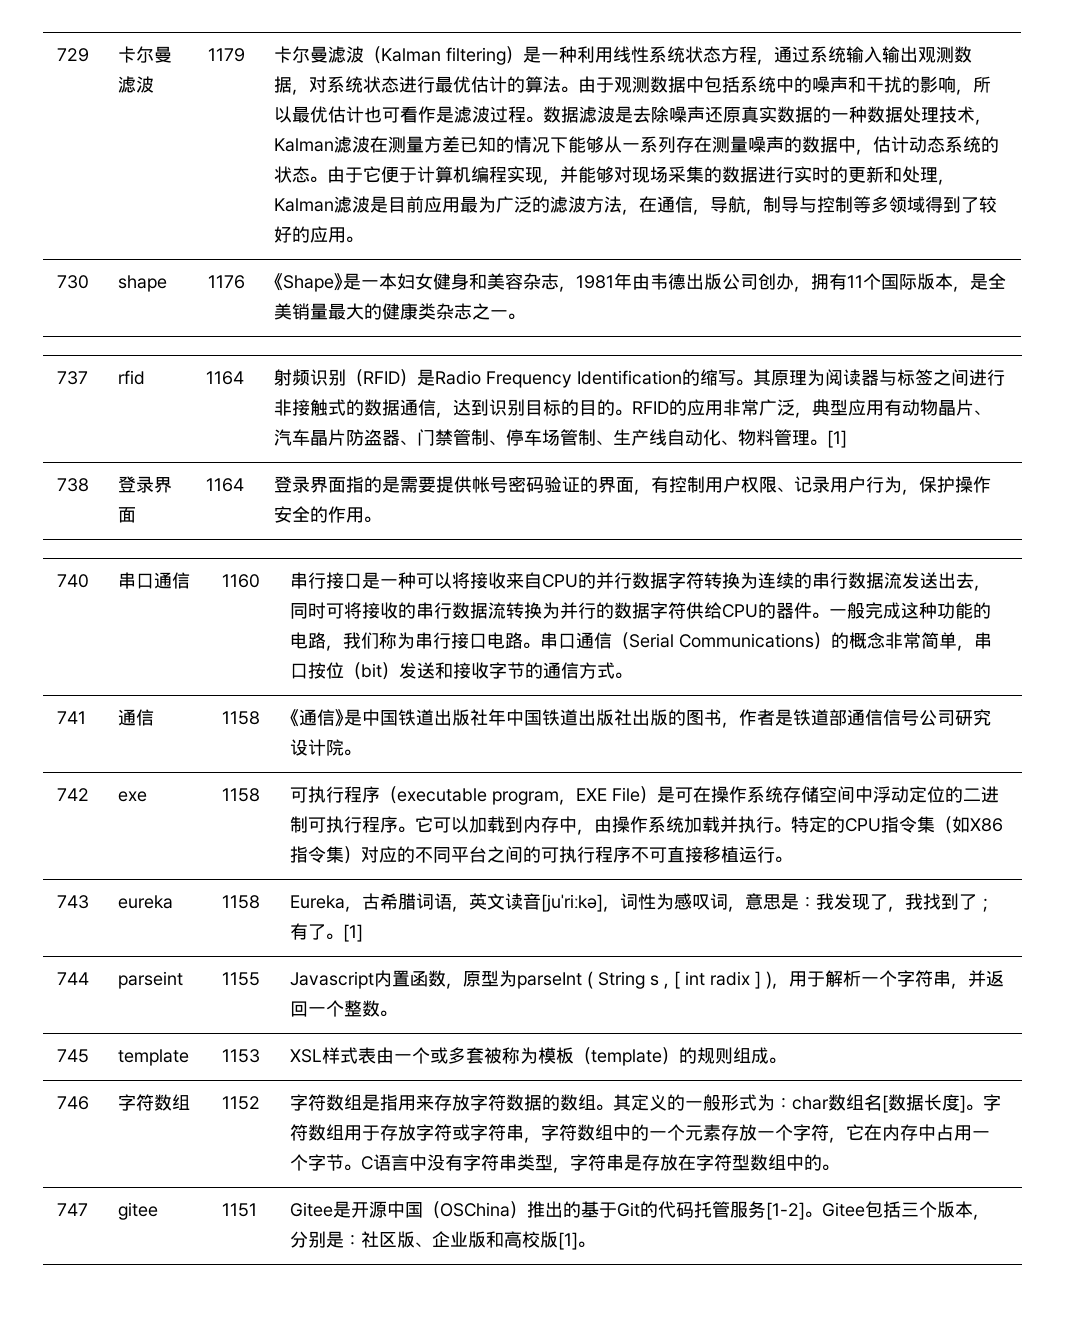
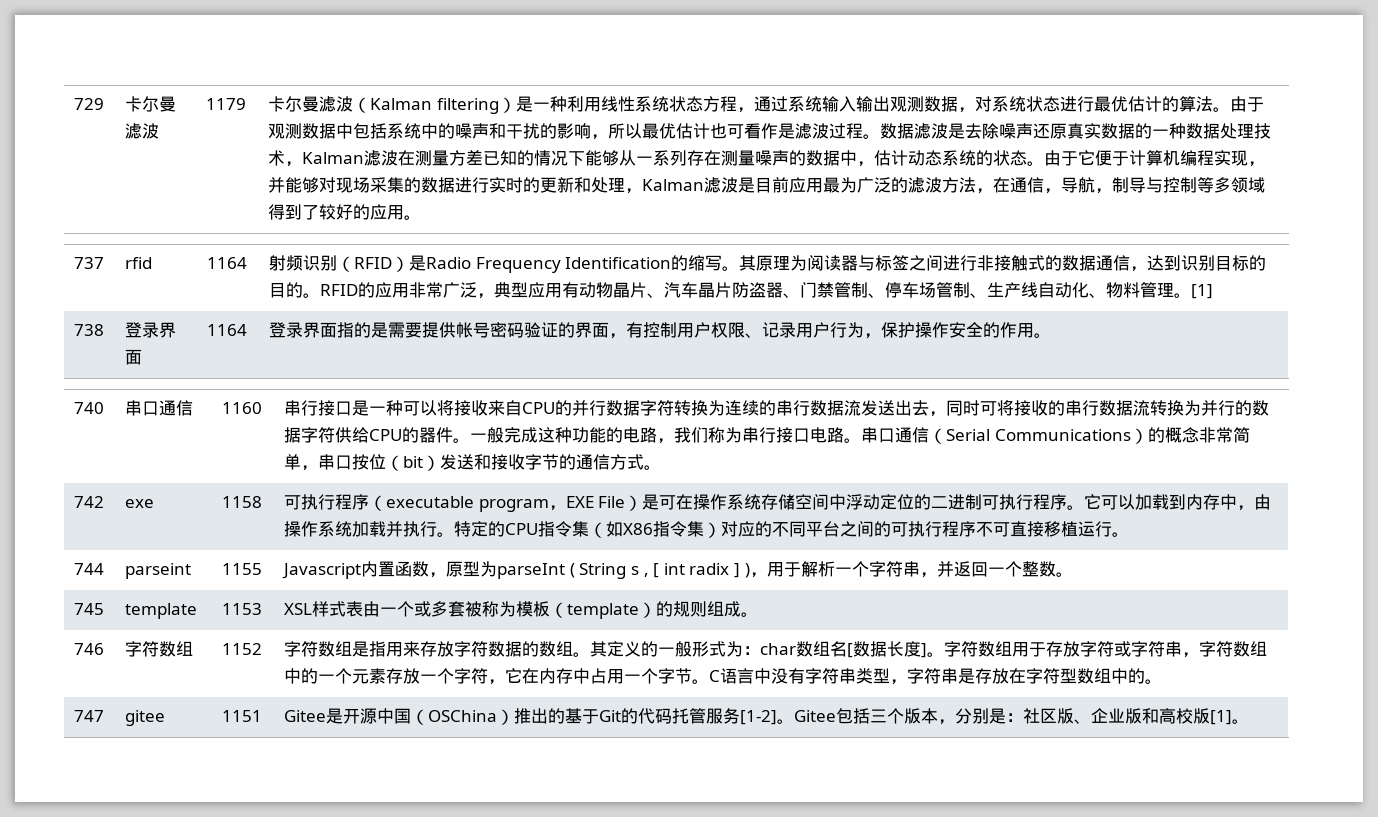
[57,275,90,289] [118,275,168,292] [208,275,246,289] [274,273,1007,292] [274,303,526,320] // 730 | shape | 1176 | 《Shape》是一本妇女健身和美容杂志，1981年由韦德出版公司创办，拥有11个国际版本，是全美销量最大的健康类杂志之一。 -> (422, 217) none
[57,711,87,724] [118,709,155,726] [222,711,261,725] [290,709,992,728] [290,739,362,756] // 741 | 通信 | 1158 | 《通信》是中国铁道出版社年中国铁道出版社出版的图书，作者是铁道部通信信号公司研究设计院。 -> (662, 467) none
[57,895,90,909] [118,895,174,909] [222,895,261,909] [290,893,995,912] [290,923,364,942] // 743 | eureka | 1158 | Eureka，古希腊词语，英文读音[juˈriːkə]，词性为感叹词，意思是：我发现了，我找到了；有了。[1] -> (1130, 534) none

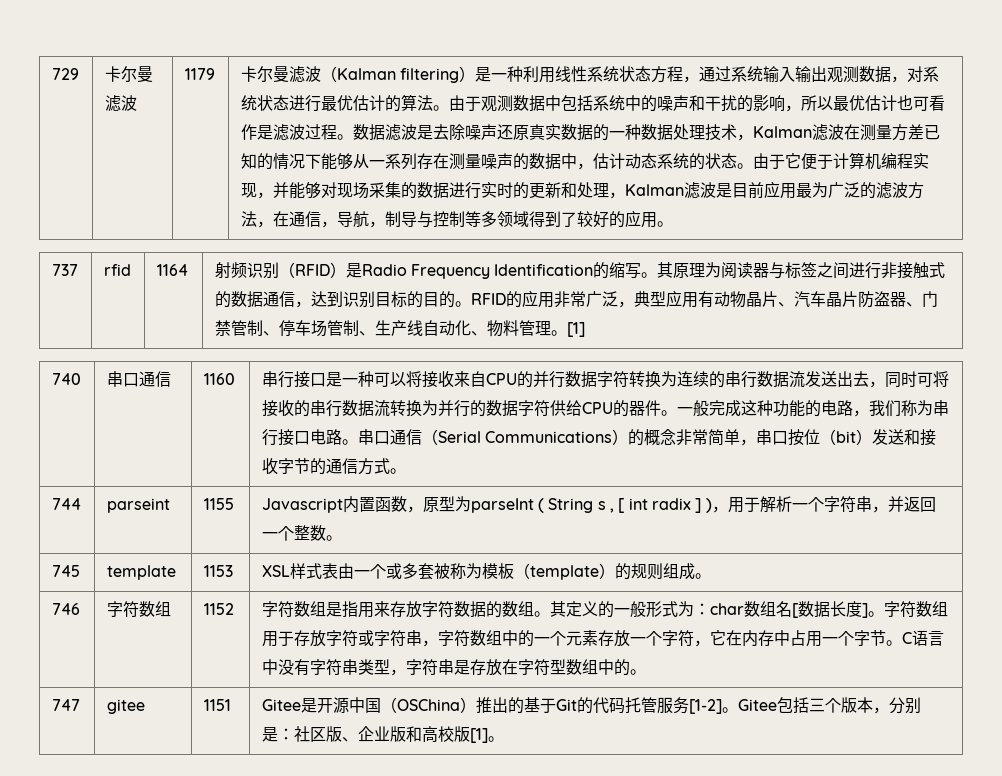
[74,324,105,336] [125,322,177,338] [125,349,143,365] [207,324,248,336] [269,322,1052,339] // 738 | 登录界面 | 1164 | 登录界面指的是需要提供帐号密码验证的界面，有控制用户权限、记录用户行为，保护操作安全的作用。 -> (585, 329) none
[74,496,105,508] [125,499,155,508] [222,496,263,508] [284,494,1272,512] [284,521,1130,538] // 742 | exe | 1158 | 可执行程序（executable program，EXE File）是可在操作系统存储空间中浮动定位的二进制可执行程序。它可以加载到内存中，由操作系统加载并执行。特定的CPU指令集（如X86指令集）对应的不同平台之间的可执行程序不可直接移植运行。 -> (406, 471) none

